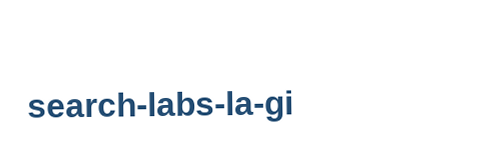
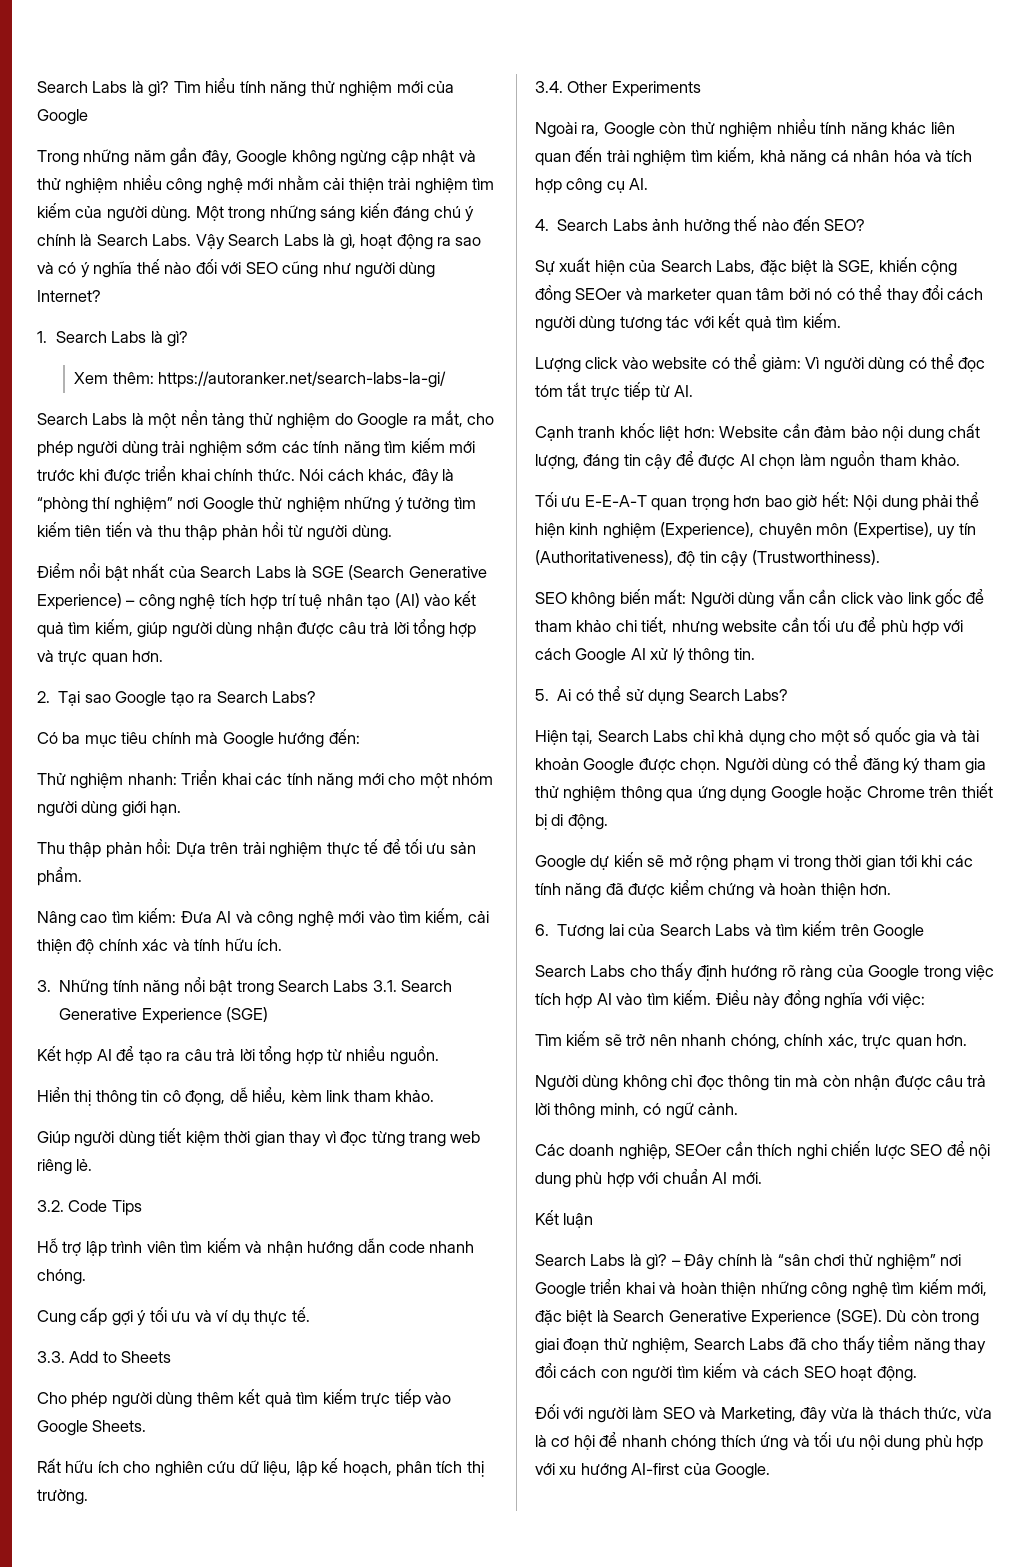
[27,90,294,125] search-labs-la-gi -> [37,78,455,97] [37,109,88,125] [37,147,476,166] [37,175,495,194] [37,203,475,222] [37,234,482,250] [37,259,436,278] [37,290,101,302] [37,331,189,347] [74,371,447,388] [37,410,495,429] [37,438,476,457] [37,466,455,485] [37,496,476,513] [37,522,392,541] [37,563,487,581] [37,591,477,610] [37,619,477,638] [37,650,164,666] [37,691,316,707] [37,729,360,748] [37,770,494,789] [37,801,182,817] [37,839,476,858] [37,867,82,886] [37,908,489,927] [37,938,283,954] [37,977,453,996] [59,1007,269,1024] [37,1046,439,1065] [37,1087,435,1106] [37,1128,481,1147] [37,1159,93,1175] [37,1200,142,1216] [37,1238,475,1257] [37,1269,86,1285] [37,1307,310,1326] [37,1351,172,1363] [37,1389,452,1408] [37,1420,147,1436] [37,1458,484,1477] [37,1489,88,1505] [535,81,701,97] [535,119,955,138] [535,147,973,166] [535,178,649,194] [535,216,866,235] [535,257,958,276] [535,285,984,304] [535,313,841,332] [535,354,986,373] [535,382,694,401] [535,423,981,442] [535,451,961,470] [535,492,980,511] [535,522,976,539] [535,550,880,567] [535,589,985,608] [535,617,964,636] [535,648,755,664] [535,686,788,705] [535,727,979,746] [535,755,987,774] [535,783,993,802] [535,814,608,830] [535,852,973,871] [535,880,892,899] [535,921,925,940] [535,962,995,981] [535,990,926,1009] [535,1031,968,1050] [535,1075,987,1091] [535,1102,739,1119] [535,1141,991,1160] [535,1169,762,1188] [535,1210,594,1228] [535,1254,962,1270] [535,1279,988,1298] [535,1309,980,1326] [535,1335,987,1354] [535,1363,917,1382] [535,1404,993,1423] [535,1432,984,1451] [535,1463,771,1479] Search Labs là gì? Tìm hiểu tính năng thử nghiệm mới của Google // Trong những năm gần đây, Google không ngừng cập nhật và thử nghiệm nhiều công nghệ mới nhằm cải thiện trải nghiệm tìm kiếm của người dùng. Một trong những sáng kiến đáng chú ý chính là Search Labs. Vậy Search Labs là gì, hoạt động ra sao và có ý nghĩa thế nào đối với SEO cũng như người dùng Internet? // 1. Search Labs là gì? // Xem thêm: https://autoranker.net/search-labs-la-gi/ // Search Labs là một nền tảng thử nghiệm do Google ra mắt, cho phép người dùng trải nghiệm sớm các tính năng tìm kiếm mới trước khi được triển khai chính thức. Nói cách khác, đây là “phòng thí nghiệm” nơi Google thử nghiệm những ý tưởng tìm kiếm tiên tiến và thu thập phản hồi từ người dùng. // Điểm nổi bật nhất của Search Labs là SGE (Search Generative Experience) – công nghệ tích hợp trí tuệ nhân tạo (AI) vào kết quả tìm kiếm, giúp người dùng nhận được câu trả lời tổng hợp và trực quan hơn. // 2. Tại sao Google tạo ra Search Labs? // Có ba mục tiêu chính mà Google hướng đến: // Thử nghiệm nhanh: Triển khai các tính năng mới cho một nhóm người dùng giới hạn. // Thu thập phản hồi: Dựa trên trải nghiệm thực tế để tối ưu sản phẩm. // Nâng cao tìm kiếm: Đưa AI và công nghệ mới vào tìm kiếm, cải thiện độ chính xác và tính hữu ích. // 3. Những tính năng nổi bật trong Search Labs 3.1. Search Generative Experience (SGE) // Kết hợp AI để tạo ra câu trả lời tổng hợp từ nhiều nguồn. // Hiển thị thông tin cô đọng, dễ hiểu, kèm link tham khảo. // Giúp người dùng tiết kiệm thời gian thay vì đọc từng trang web riêng lẻ. // 3.2. Code Tips // Hỗ trợ lập trình viên tìm kiếm và nhận hướng dẫn code nhanh chóng. // Cung cấp gợi ý tối ưu và ví dụ thực tế. // 3.3. Add to Sheets // Cho phép người dùng thêm kết quả tìm kiếm trực tiếp vào Google Sheets. // Rất hữu ích cho nghiên cứu dữ liệu, lập kế hoạch, phân tích thị trường. // 3.4. Other Experiments // Ngoài ra, Google còn thử nghiệm nhiều tính năng khác liên quan đến trải nghiệm tìm kiếm, khả năng cá nhân hóa và tích hợp công cụ AI. // 4. Search Labs ảnh hưởng thế nào đến SEO? // Sự xuất hiện của Search Labs, đặc biệt là SGE, khiến cộng đồng SEOer và marketer quan tâm bởi nó có thể thay đổi cách người dùng tương tác với kết quả tìm kiếm. // Lượng click vào website có thể giảm: Vì người dùng có thể đọc tóm tắt trực tiếp từ AI. // Cạnh tranh khốc liệt hơn: Website cần đảm bảo nội dung chất lượng, đáng tin cậy để được AI chọn làm nguồn tham khảo. // Tối ưu E-E-A-T quan trọng hơn bao giờ hết: Nội dung phải thể hiện kinh nghiệm (Experience), chuyên môn (Expertise), uy tín (Authoritativeness), độ tin cậy (Trustworthiness). // SEO không biến mất: Người dùng vẫn cần click vào link gốc để tham khảo chi tiết, nhưng website cần tối ưu để phù hợp với cách Google AI xử lý thông tin. // 5. Ai có thể sử dụng Search Labs? // Hiện tại, Search Labs chỉ khả dụng cho một số quốc gia và tài khoản Google được chọn. Người dùng có thể đăng ký tham gia thử nghiệm thông qua ứng dụng Google hoặc Chrome trên thiết bị di động. // Google dự kiến sẽ mở rộng phạm vi trong thời gian tới khi các tính năng đã được kiểm chứng và hoàn thiện hơn. // 6. Tương lai của Search Labs và tìm kiếm trên Google // Search Labs cho thấy định hướng rõ ràng của Google trong việc tích hợp AI vào tìm kiếm. Điều này đồng nghĩa với việc: // Tìm kiếm sẽ trở nên nhanh chóng, chính xác, trực quan hơn. // Người dùng không chỉ đọc thông tin mà còn nhận được câu trả lời thông minh, có ngữ cảnh. // Các doanh nghiệp, SEOer cần thích nghi chiến lược SEO để nội dung phù hợp với chuẩn AI mới. // Kết luận // Search Labs là gì? – Đây chính là “sân chơi thử nghiệm” nơi Google triển khai và hoàn thiện những công nghệ tìm kiếm mới, đặc biệt là Search Generative Experience (SGE). Dù còn trong giai đoạn thử nghiệm, Search Labs đã cho thấy tiềm năng thay đổi cách con người tìm kiếm và cách SEO hoạt động. // Đối với người làm SEO và Marketing, đây vừa là thách thức, vừa là cơ hội để nhanh chóng thích ứng và tối ưu nội dung phù hợp với xu hướng AI-first của Google.

